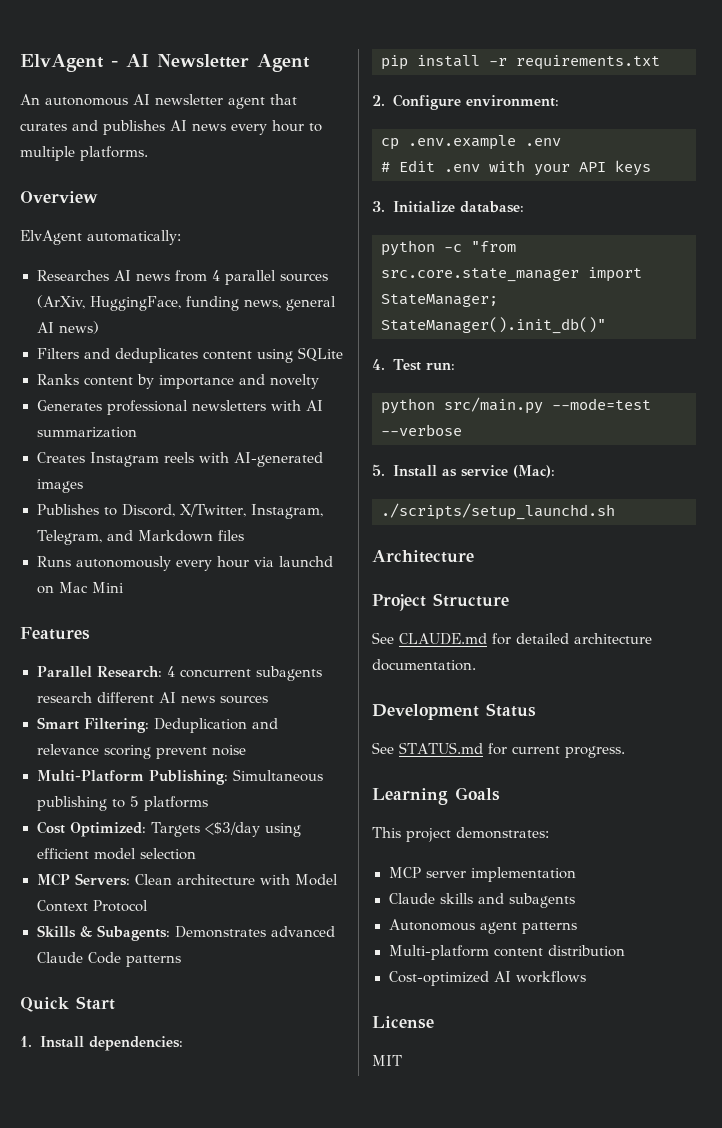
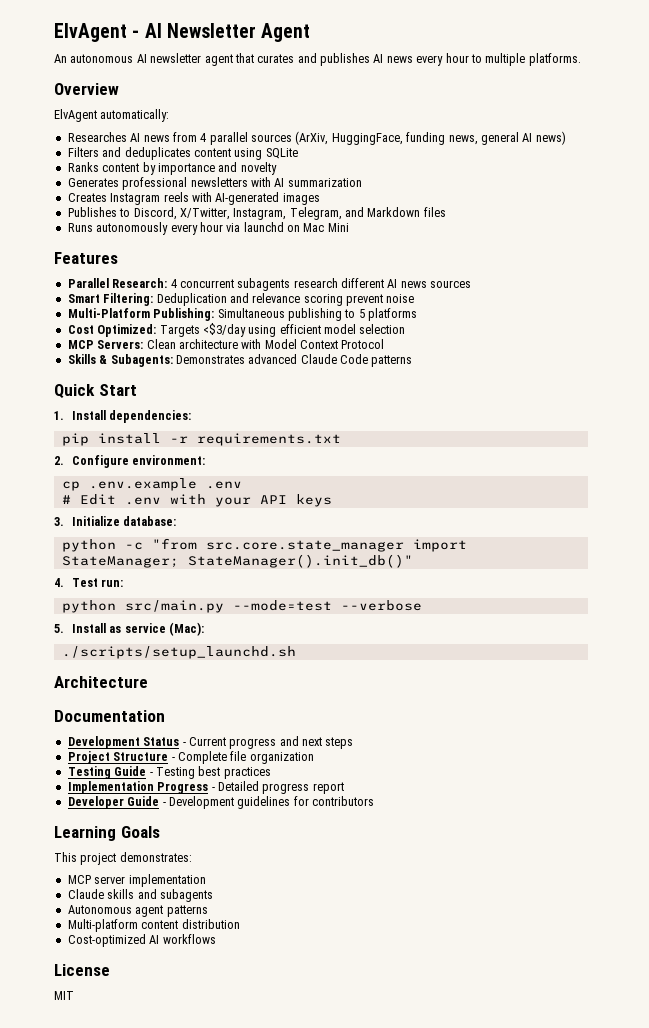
[372,593,509,611] [372,632,652,645] [372,659,476,671] [372,703,536,720] [372,742,625,758] Project Structure // See CLAUDE.md for detailed architecture documentation. // Development Status // See STATUS.md for current progress. -> [54,710,165,722] [67,736,354,749] [67,751,314,764] [67,766,271,779] [67,781,344,794] [67,796,374,809] Documentation // Development Status - Current progress and next steps // Project Structure - Complete file organization // Testing Guide - Testing best practices // Implementation Progress - Detailed progress report // Developer Guide - Development guidelines for contributors

